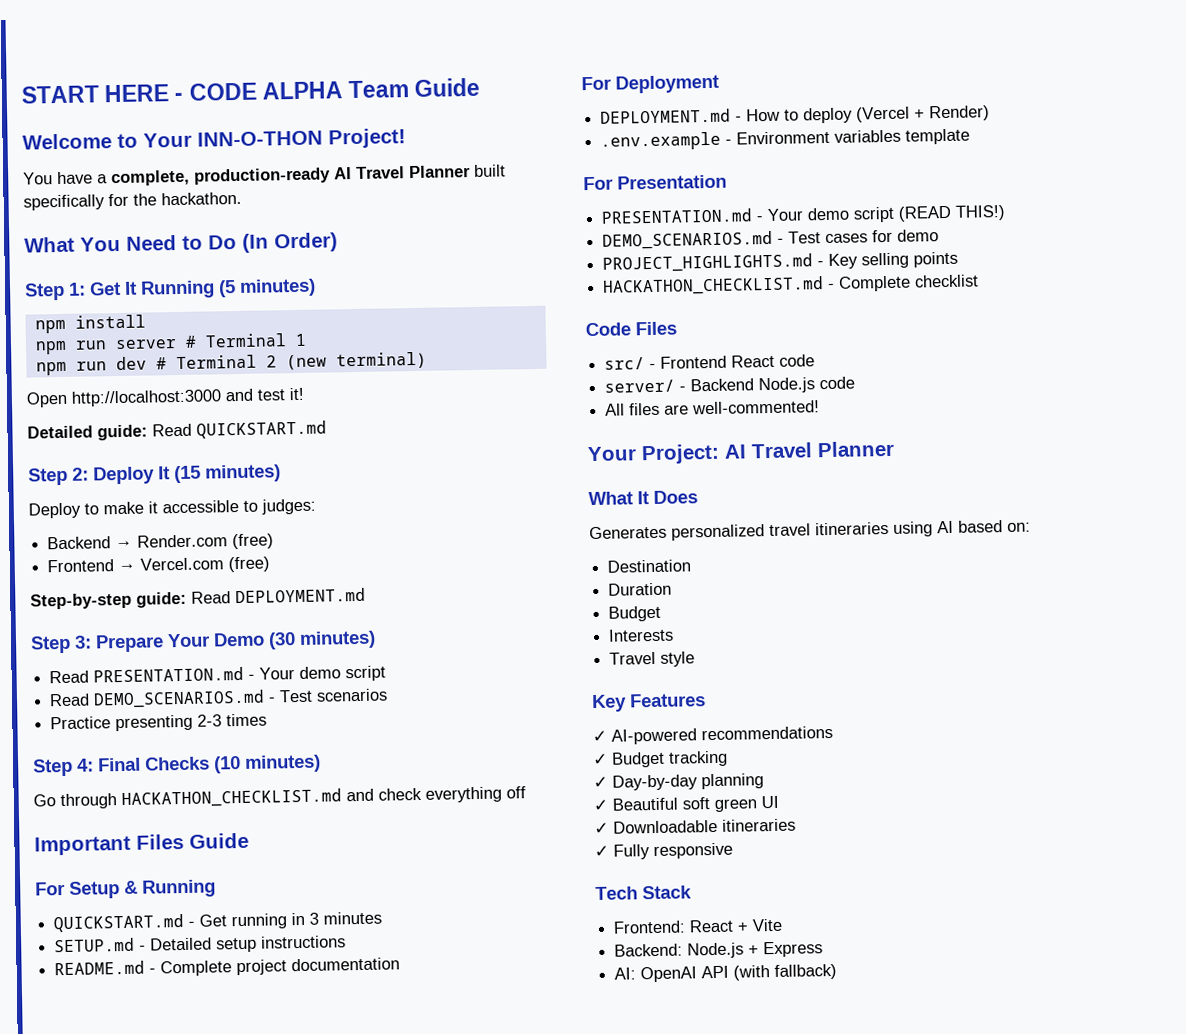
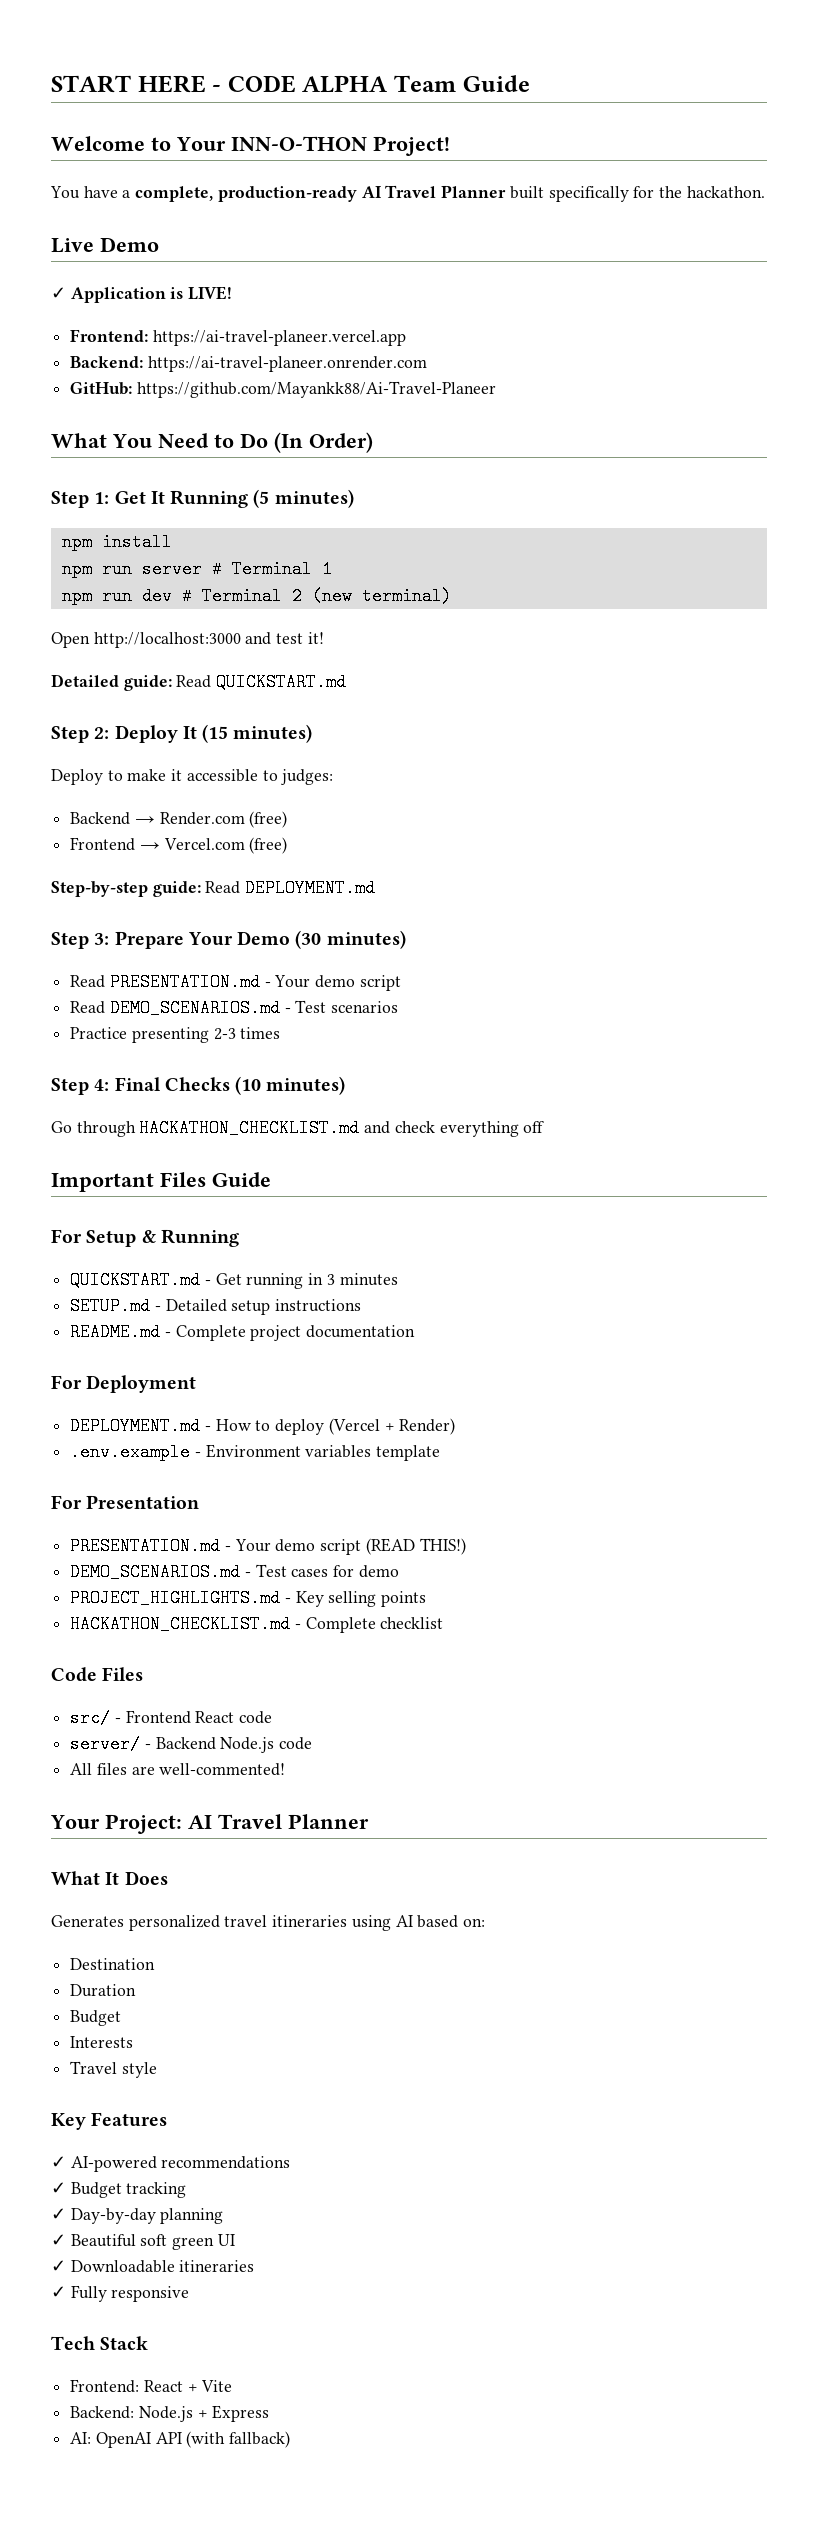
(242, 198) none -> [51,237,159,253] [51,286,233,303] [70,329,406,346] [70,356,427,372] [70,381,496,398] // Live Demo // ✓ Application is LIVE! // Frontend: https://ai-travel-planeer.vercel.app // Backend: https://ai-travel-planeer.onrender.com // GitHub: https://github.com/Mayankk88/Ai-Travel-Planeer

